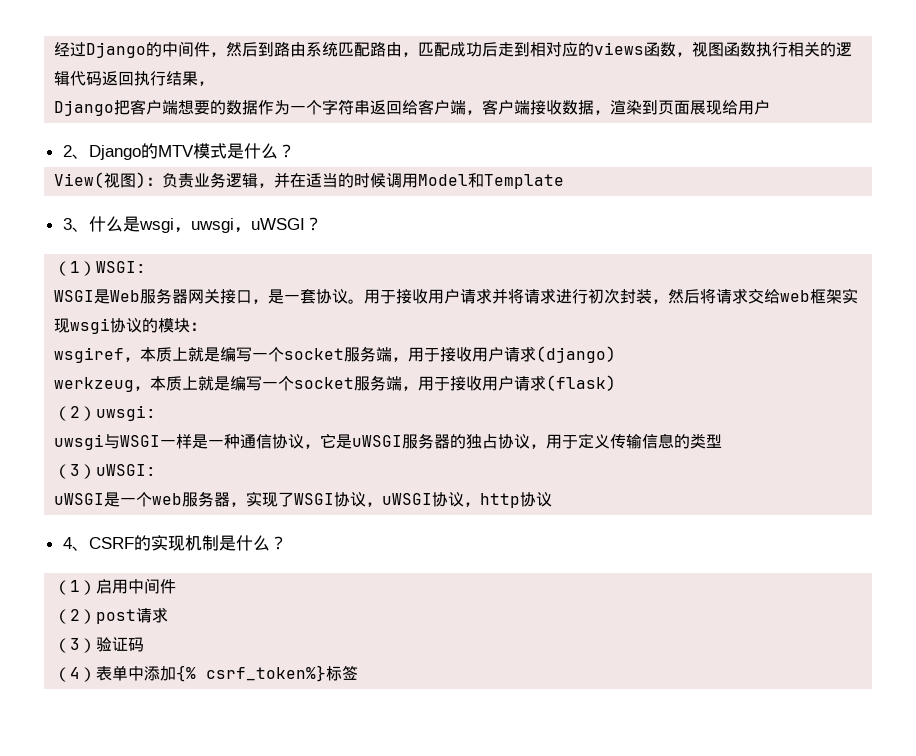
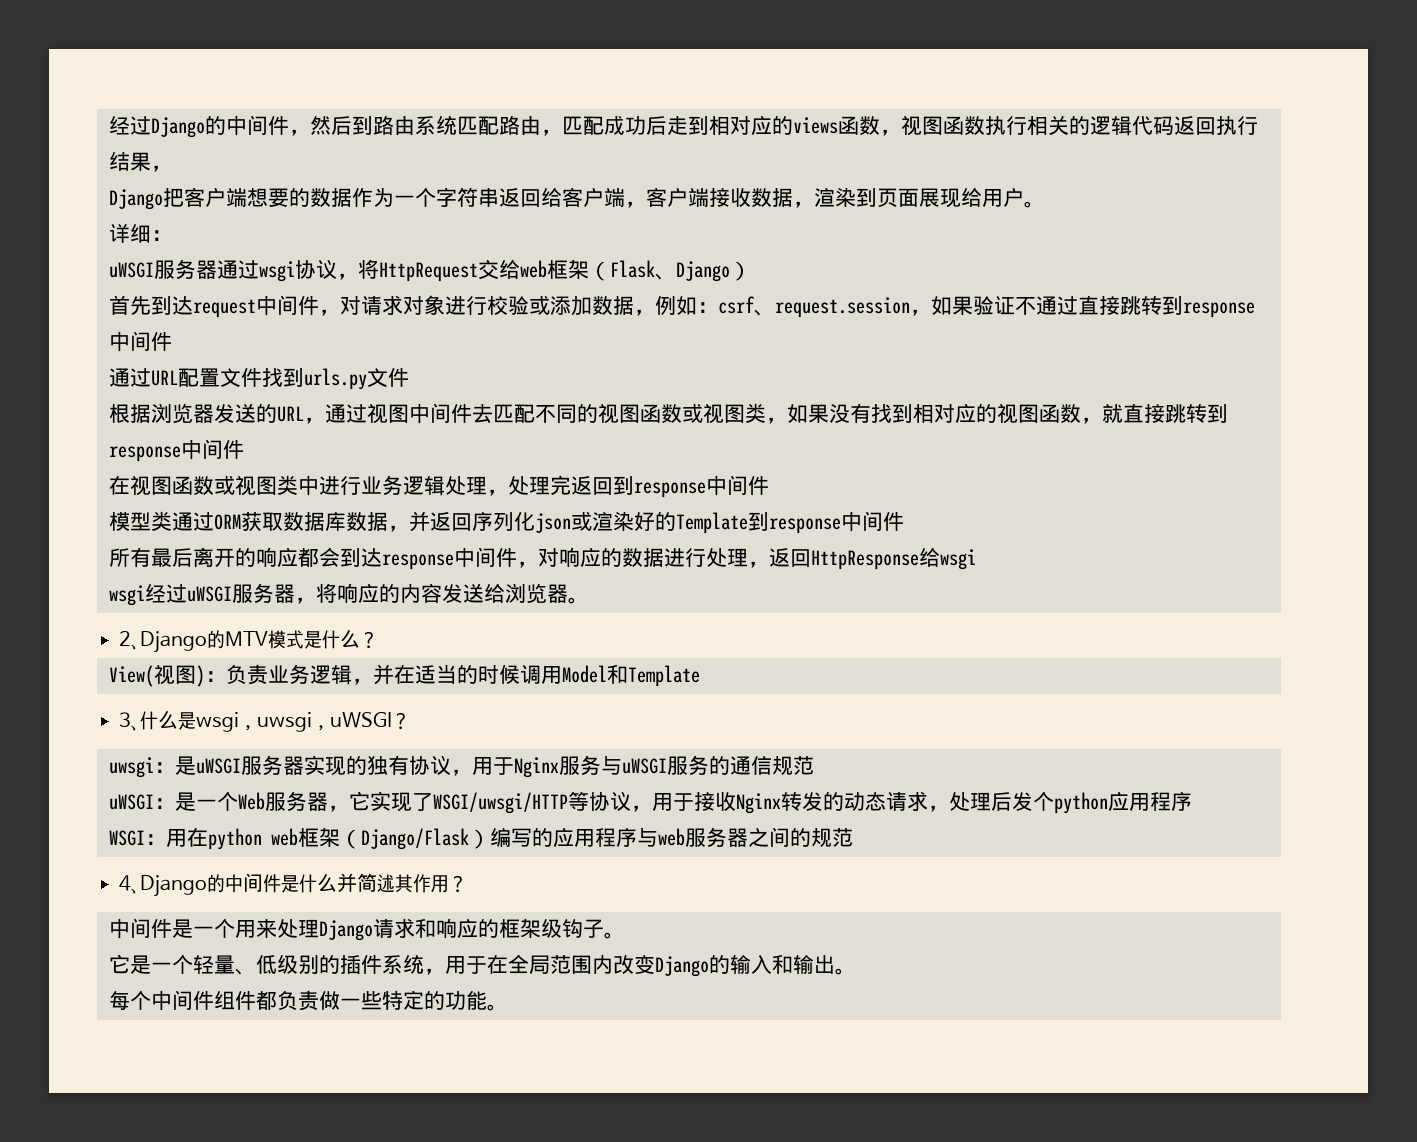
(771, 107) none -> [1024,201,1045,208] [109,224,172,243] [109,259,751,282] [109,295,1255,318] [109,331,172,352] [109,368,409,390] [109,403,1228,424] [109,439,244,462] [109,475,769,498] [109,511,904,534] [109,547,976,570] [109,583,589,606] 。 // 详细： // uWSGI服务器通过wsgi协议，将HttpRequest交给web框架（Flask、Django） // 首先到达request中间件，对请求对象进行校验或添加数据，例如：csrf、request.session，如果验证不通过直接跳转到response中间件 // 通过URL配置文件找到urls.py文件 // 根据浏览器发送的URL，通过视图中间件去匹配不同的视图函数或视图类，如果没有找到相对应的视图函数，就直接跳转到response中间件 // 在视图函数或视图类中进行业务逻辑处理，处理完返回到response中间件 // 模型类通过ORM获取数据库数据，并返回序列化json或渲染好的Template到response中间件 // 所有最后离开的响应都会到达response中间件，对响应的数据进行处理，返回HttpResponse给wsgi // wsgi经过uWSGI服务器，将响应的内容发送给浏览器。
[54,261,147,276] [54,288,859,304] [54,318,207,334] [54,346,617,363] [54,375,617,392] [54,405,157,421] [54,433,723,450] [54,464,157,479] [54,491,553,508] [62,535,287,551] [54,578,177,595] [54,607,169,624] [54,637,145,653] [54,665,359,682] （1）WSGI: // WSGI是Web服务器网关接口，是一套协议。用于接收用户请求并将请求进行初次封装，然后将请求交给web框架实现wsgi协议的模块： // wsgiref，本质上就是编写一个socket服务端，用于接收用户请求(django) // werkzeug，本质上就是编写一个socket服务端，用于接收用户请求(flask) // （2）uwsgi: // uwsgi与WSGI一样是一种通信协议，它是uWSGI服务器的独占协议，用于定义传输信息的类型 // （3）uWSGI: // uWSGI是一个web服务器，实现了WSGI协议，uWSGI协议，http协议 // 4、CSRF的实现机制是什么？ // （1）启用中间件 // （2）post请求 // （3）验证码 // （4）表单中添加{% csrf_token%}标签 -> [109,755,814,778] [109,791,1192,814] [109,827,853,850] [119,873,467,897] [109,918,625,941] [109,954,856,977] [109,990,508,1011] uwsgi：是uWSGI服务器实现的独有协议，用于Nginx服务与uWSGI服务的通信规范 // uWSGI：是一个Web服务器，它实现了WSGI/uwsgi/HTTP等协议，用于接收Nginx转发的动态请求，处理后发个python应用程序 // WSGI：用在python web框架（Django/Flask）编写的应用程序与web服务器之间的规范 // 4、Django的中间件是什么并简述其作用？ // 中间件是一个用来处理Django请求和响应的框架级钩子。 // 它是一个轻量、低级别的插件系统，用于在全局范围内改变Django的输入和输出。 // 每个中间件组件都负责做一些特定的功能。

